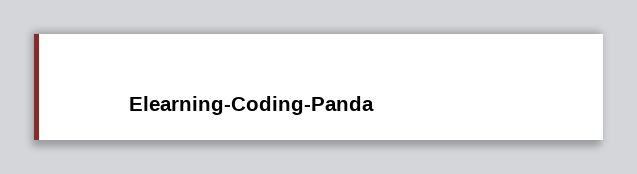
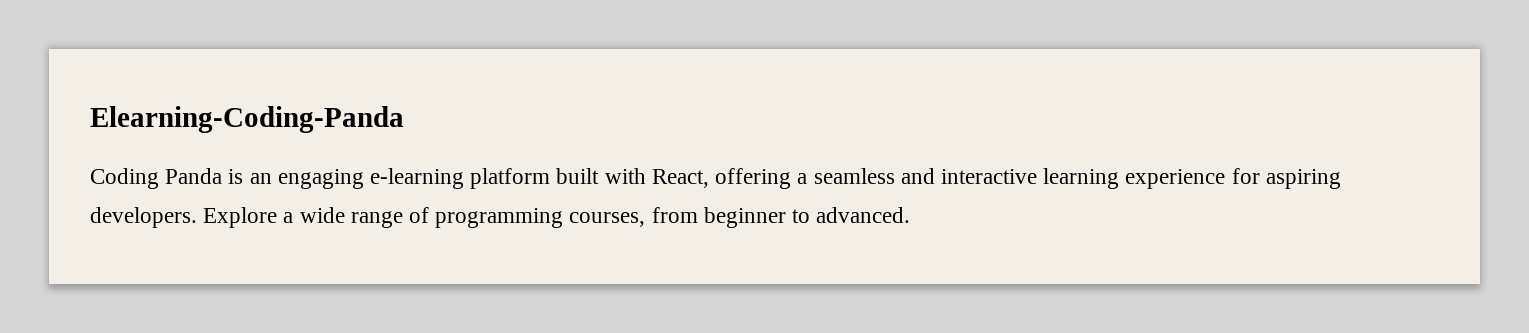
(374, 105) none -> [90,168,1341,189] [90,207,911,228] // Coding Panda is an engaging e-learning platform built with React, offering a seamless and interactive learning experience for aspiring developers. Explore a wide range of programming courses, from beginner to advanced.

